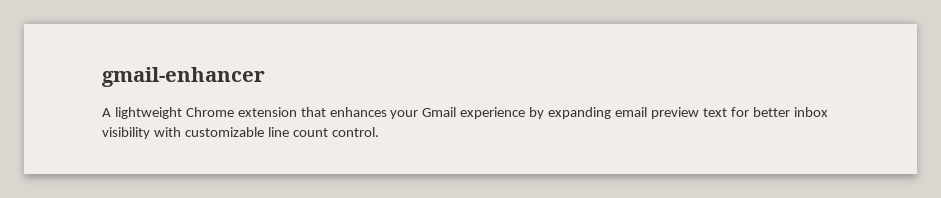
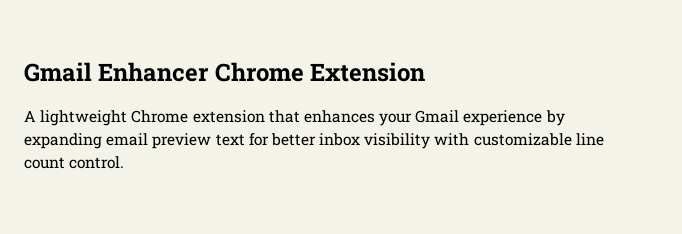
[102,67,265,87] gmail-enhancer -> [24,62,426,82] Gmail Enhancer Chrome Extension

